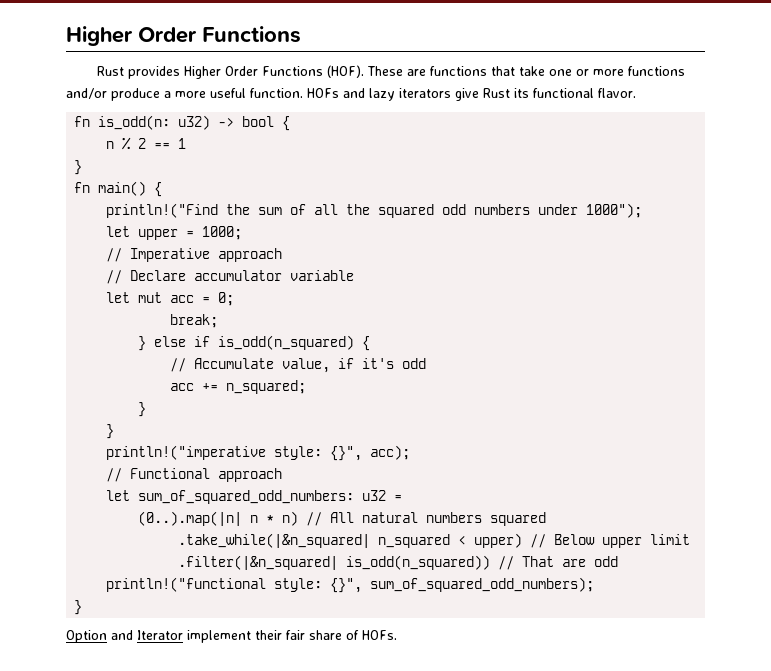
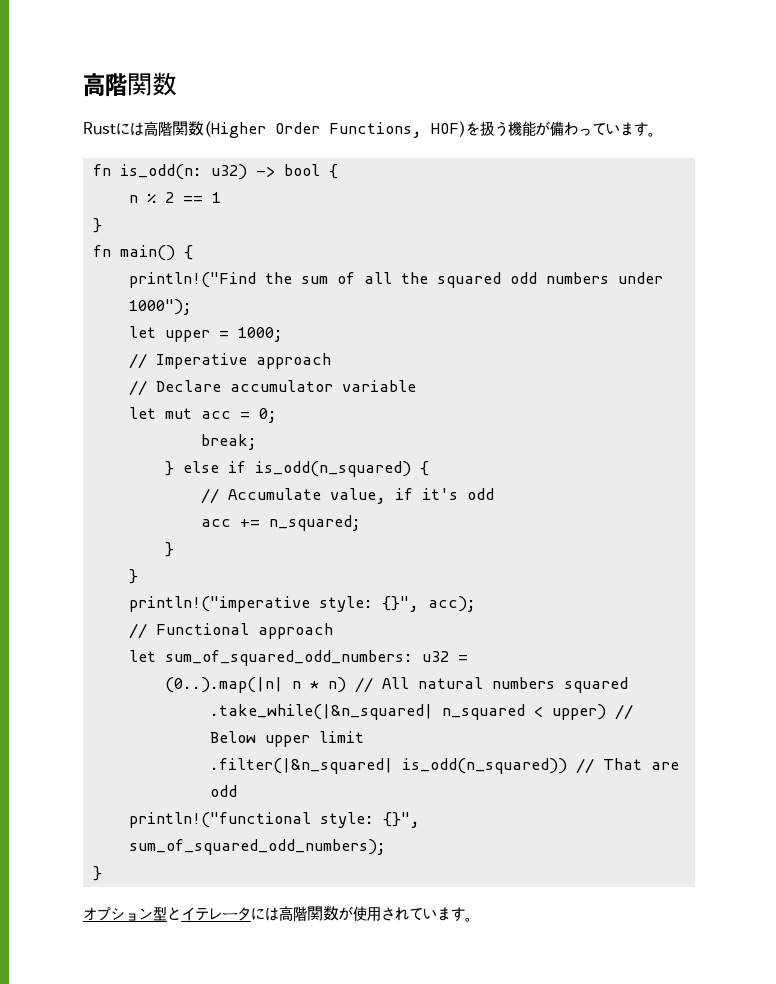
[66,26,301,46] [97,65,686,79] [66,88,636,101] Higher Order Functions // Rust provides Higher Order Functions (HOF). These are functions that take one or more functions and/or produce a more useful function. HOFs and lazy iterators give Rust its functional flavor. -> [83,72,177,97] [83,121,655,138] 高階関数 // Rustには高階関数(Higher Order Functions, HOF)を扱う機能が備わっています。
[66,630,397,643] Option and Iterator implement their fair share of HOFs. -> [83,906,472,922] オプション型とイテレータには高階関数が使用されています。

